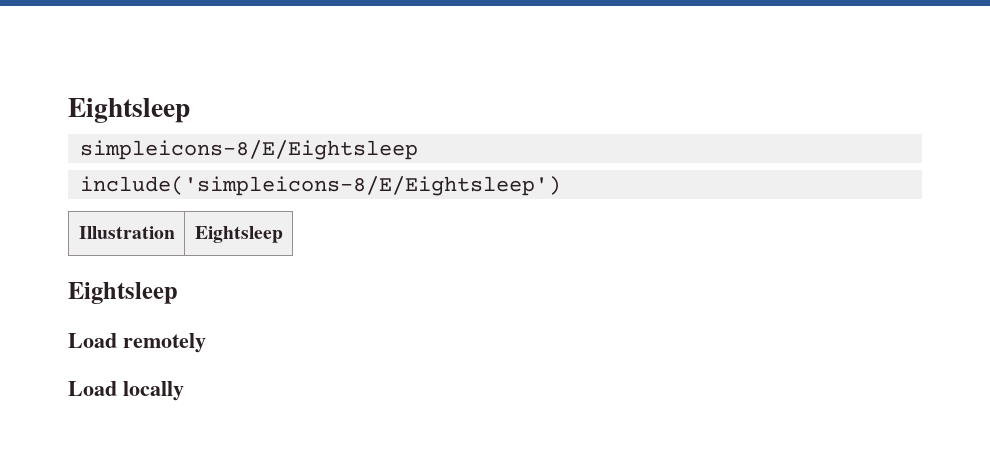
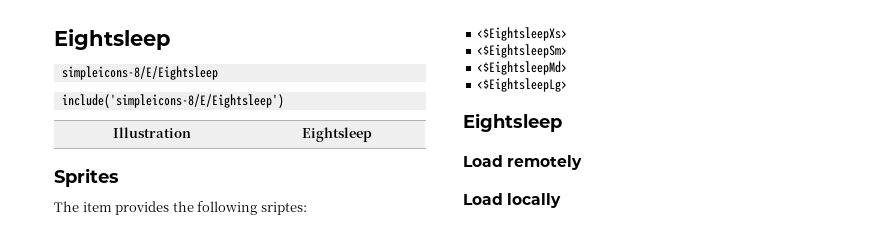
(283, 234) none -> [54,168,119,187] [54,201,307,215] [477,27,568,41] [477,44,568,58] [477,61,568,75] [477,78,568,92] // Sprites // The item provides the following sriptes: // <$EightsleepXs> // <$EightsleepSm> // <$EightsleepMd> // <$EightsleepLg>

